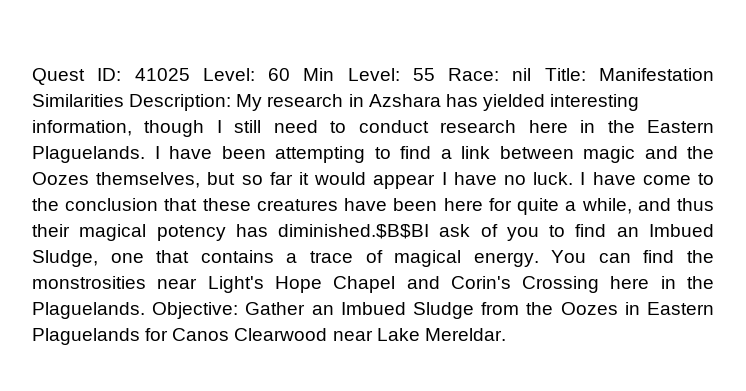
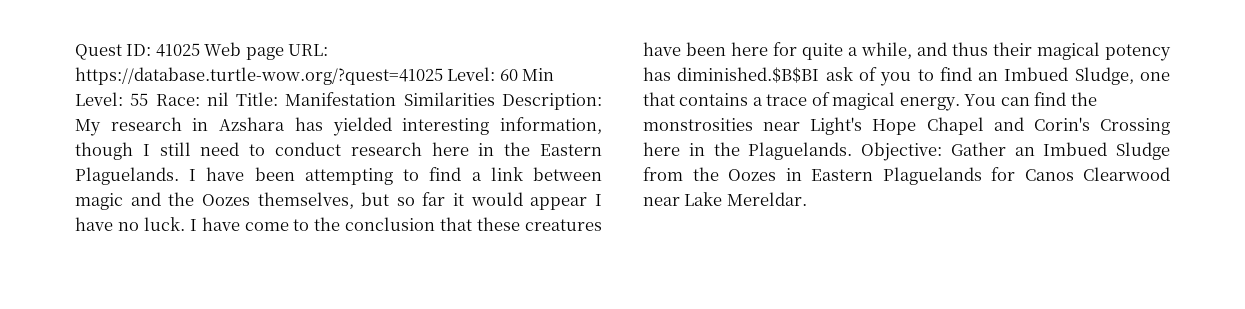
(190, 74) none -> [204,42,329,60] [75,67,443,85] Web page URL: https://database.turtle-wow.org/?quest=41025

